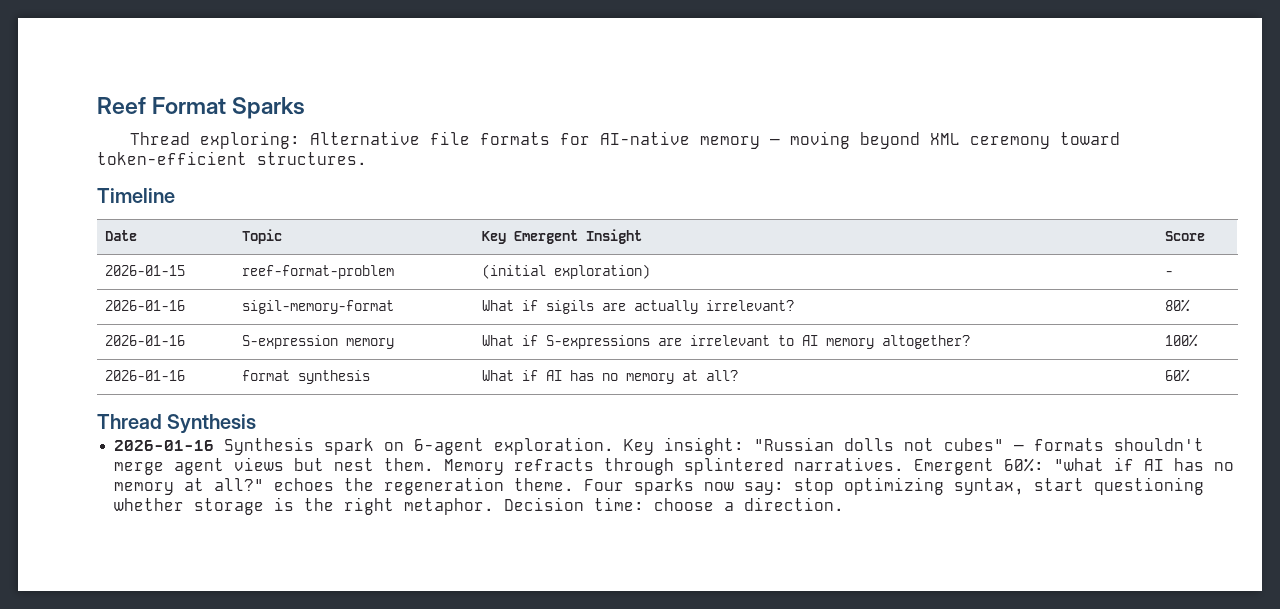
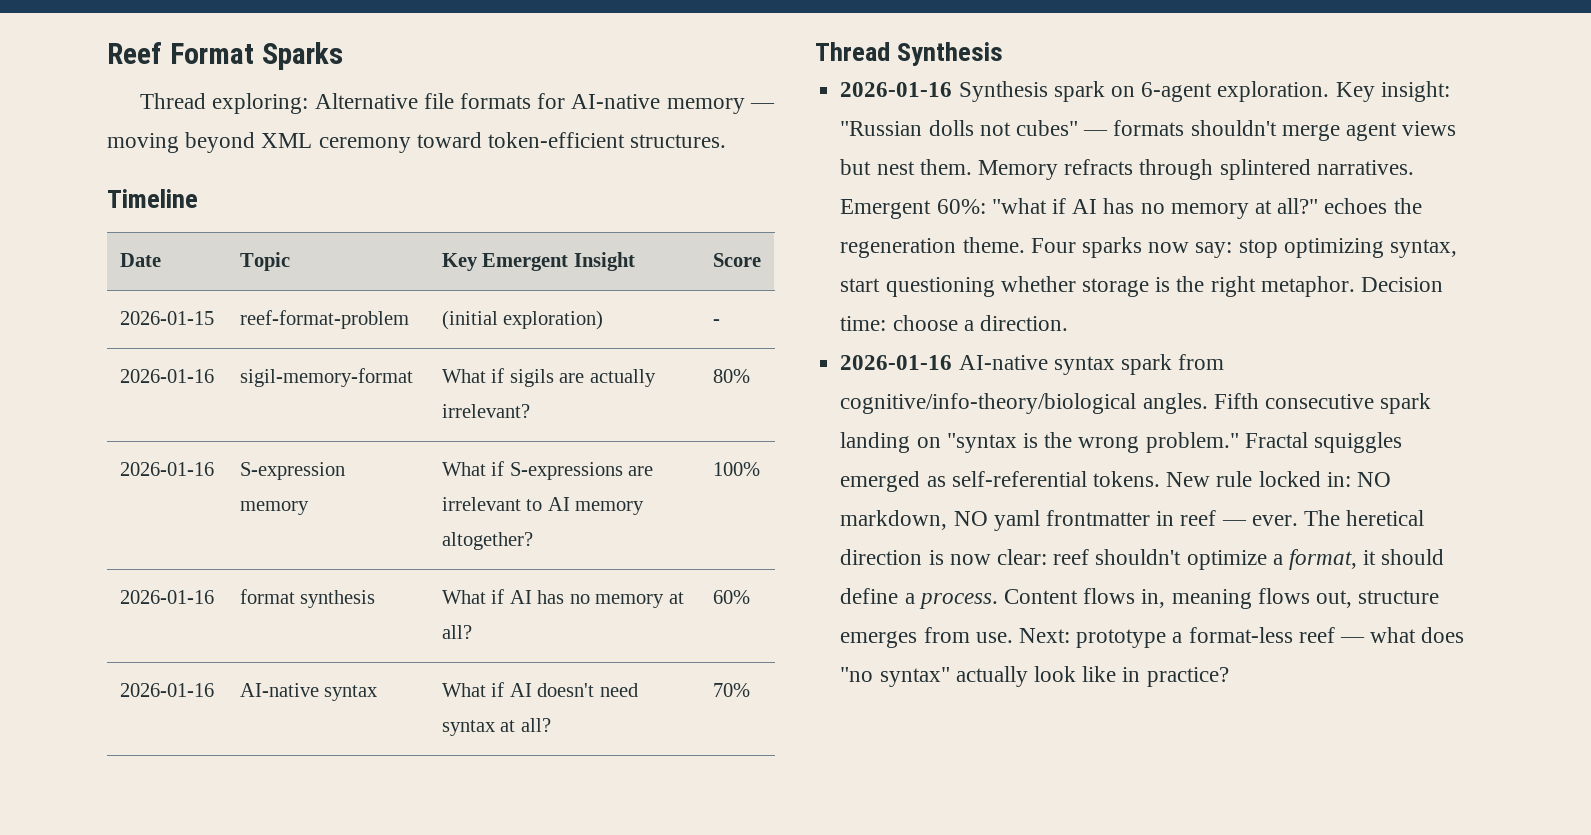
(1190, 375) none -> [119,683,214,697] [239,683,378,701] [441,682,638,697] [441,718,551,736] [712,683,750,697] // 2026-01-16 | AI-native syntax | What if AI doesn't need syntax at all? | 70%
(845, 504) none -> [840,354,1225,375] [840,393,1432,414] [840,432,1402,453] [840,471,1391,492] [840,510,1425,531] [840,549,1445,570] [840,588,1440,609] [840,627,1465,648] [840,666,1229,687] // 2026-01-16 AI-native syntax spark from cognitive/info-theory/biological angles. Fifth consecutive spark landing on "syntax is the wrong problem." Fractal squiggles emerged as self-referential tokens. New rule locked in: NO markdown, NO yaml frontmatter in reef — ever. The heretical direction is now clear: reef shouldn't optimize a format, it should define a process. Content flows in, meaning flows out, structure emerges from use. Next: prototype a format-less reef — what does "no syntax" actually look like in practice?

